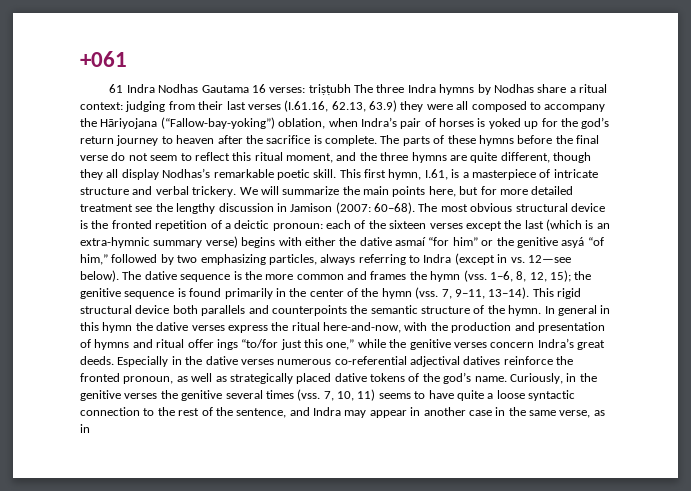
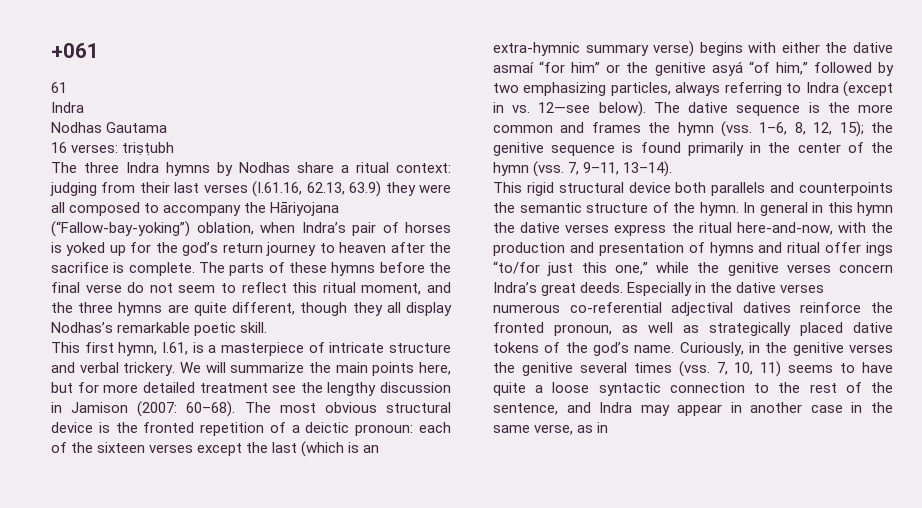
[126,84,155,93] Indra -> [51,102,84,113] // Indra //
(249, 89) none -> (168, 127) //
(351, 89) none -> (175, 149) //
(337, 173) none -> (268, 327) //
(530, 293) none -> (673, 169) //

